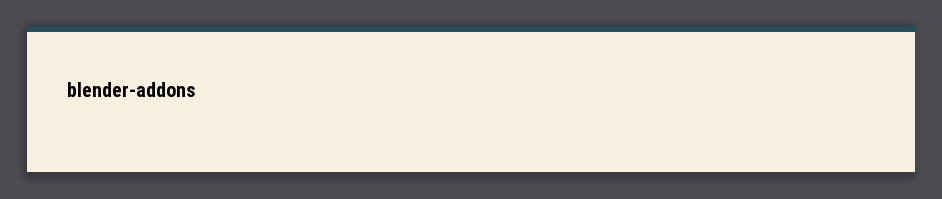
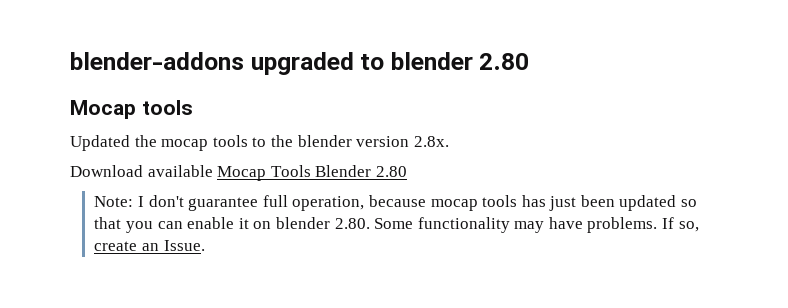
(196, 89) none -> [250,52,530,75] [70,100,193,119] [70,135,449,151] [70,165,407,181] [94,195,698,211] [94,217,699,233] [94,240,205,251] upgraded to blender 2.80 // Mocap tools // Updated the mocap tools to the blender version 2.8x. // Download available Mocap Tools Blender 2.80 // Note: I don't guarantee full operation, because mocap tools has just been updated so that you can enable it on blender 2.80. Some functionality may have problems. If so, create an Issue.

